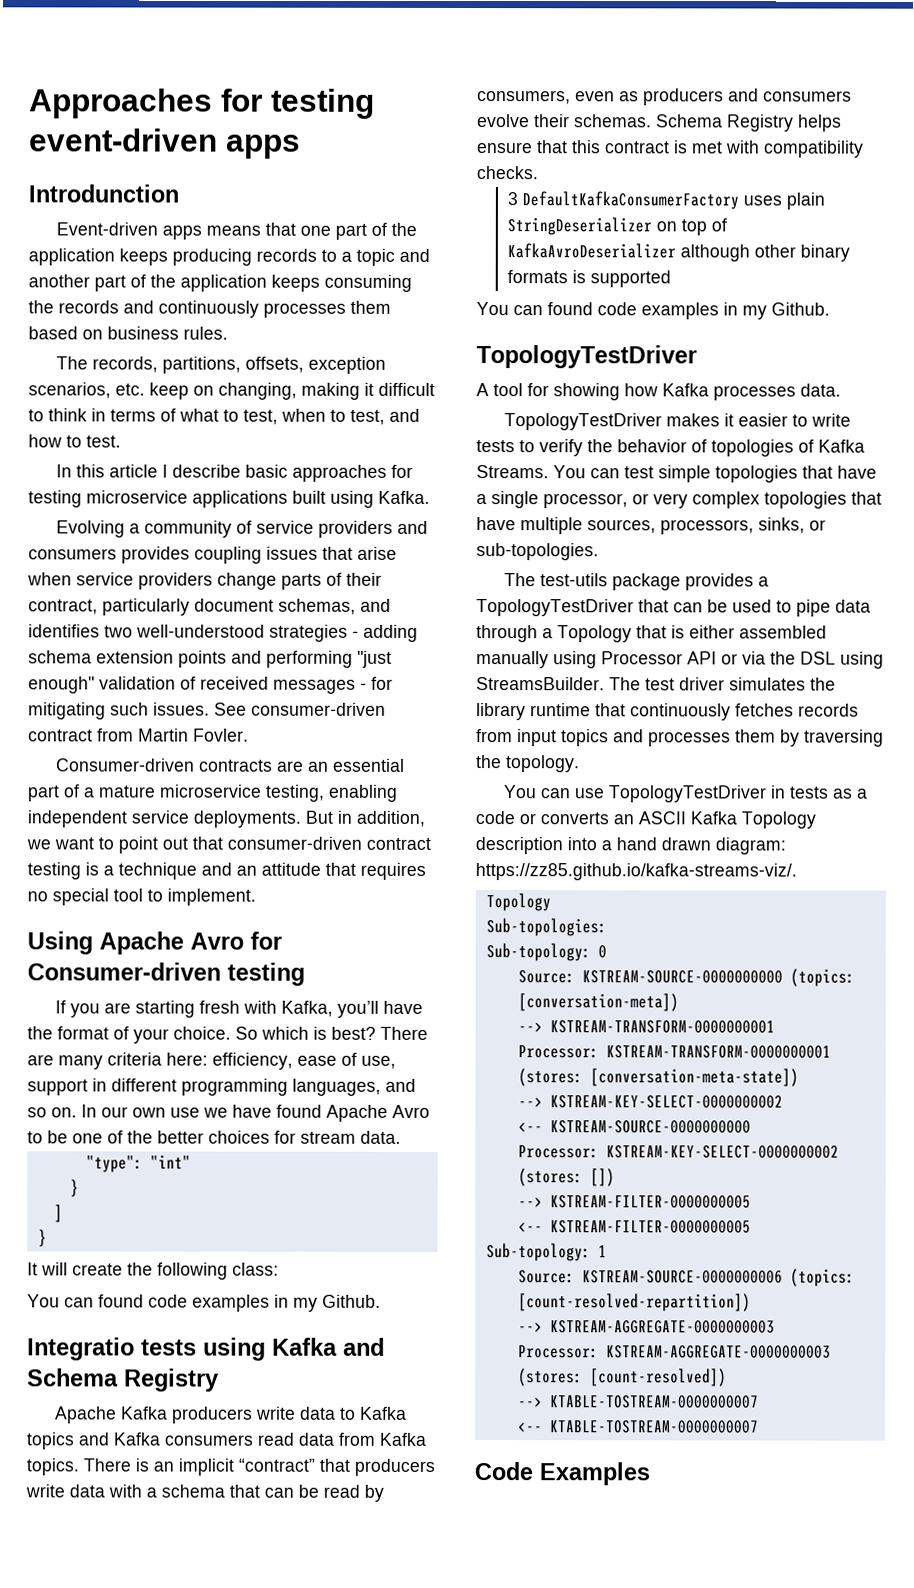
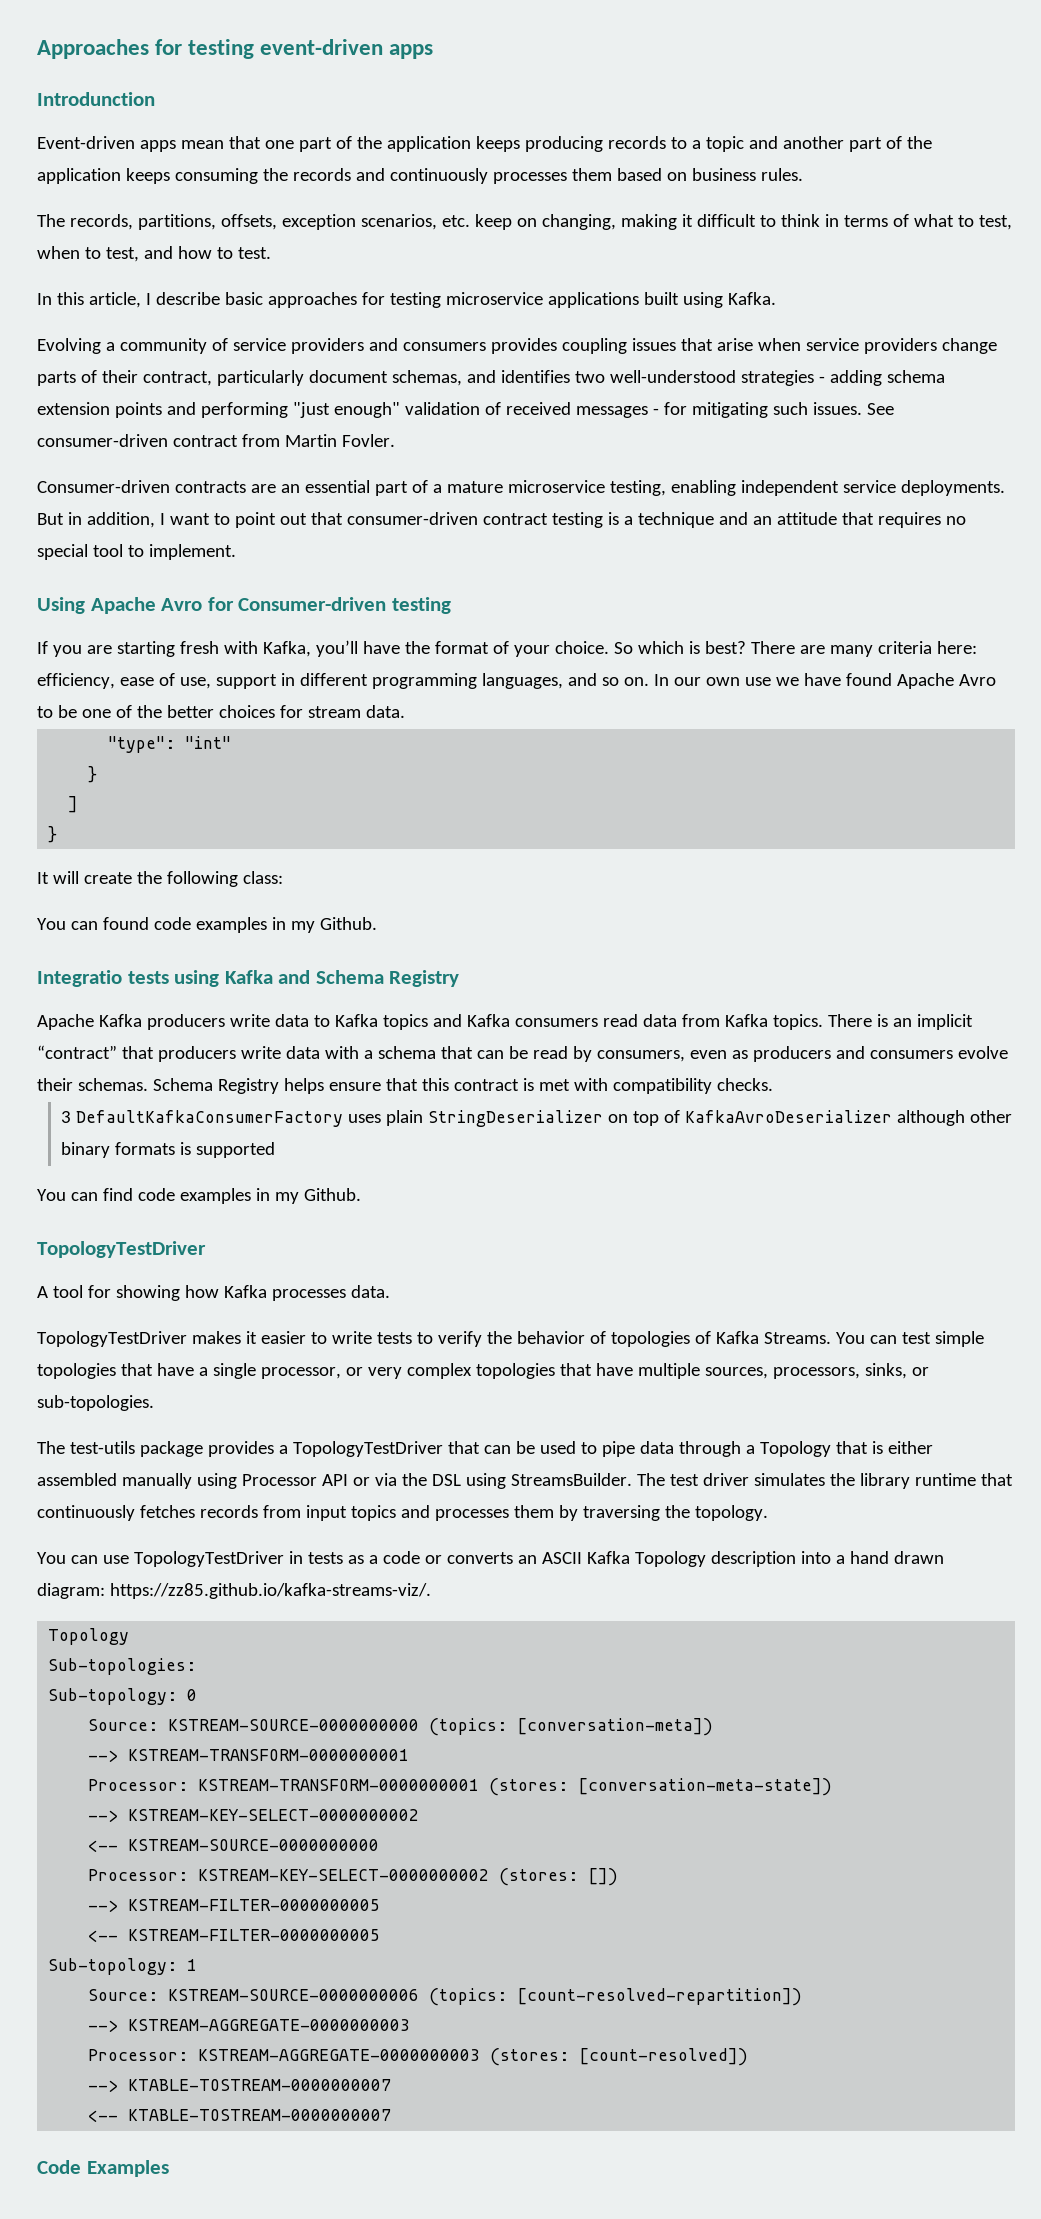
[205,225,261,236] means -> [180,140,224,149] mean
[108,464,158,478] article -> [88,292,141,308] article,
[26,839,51,850] we -> [159,513,165,525] I
[547,302,593,316] found -> [102,1188,133,1201] find

